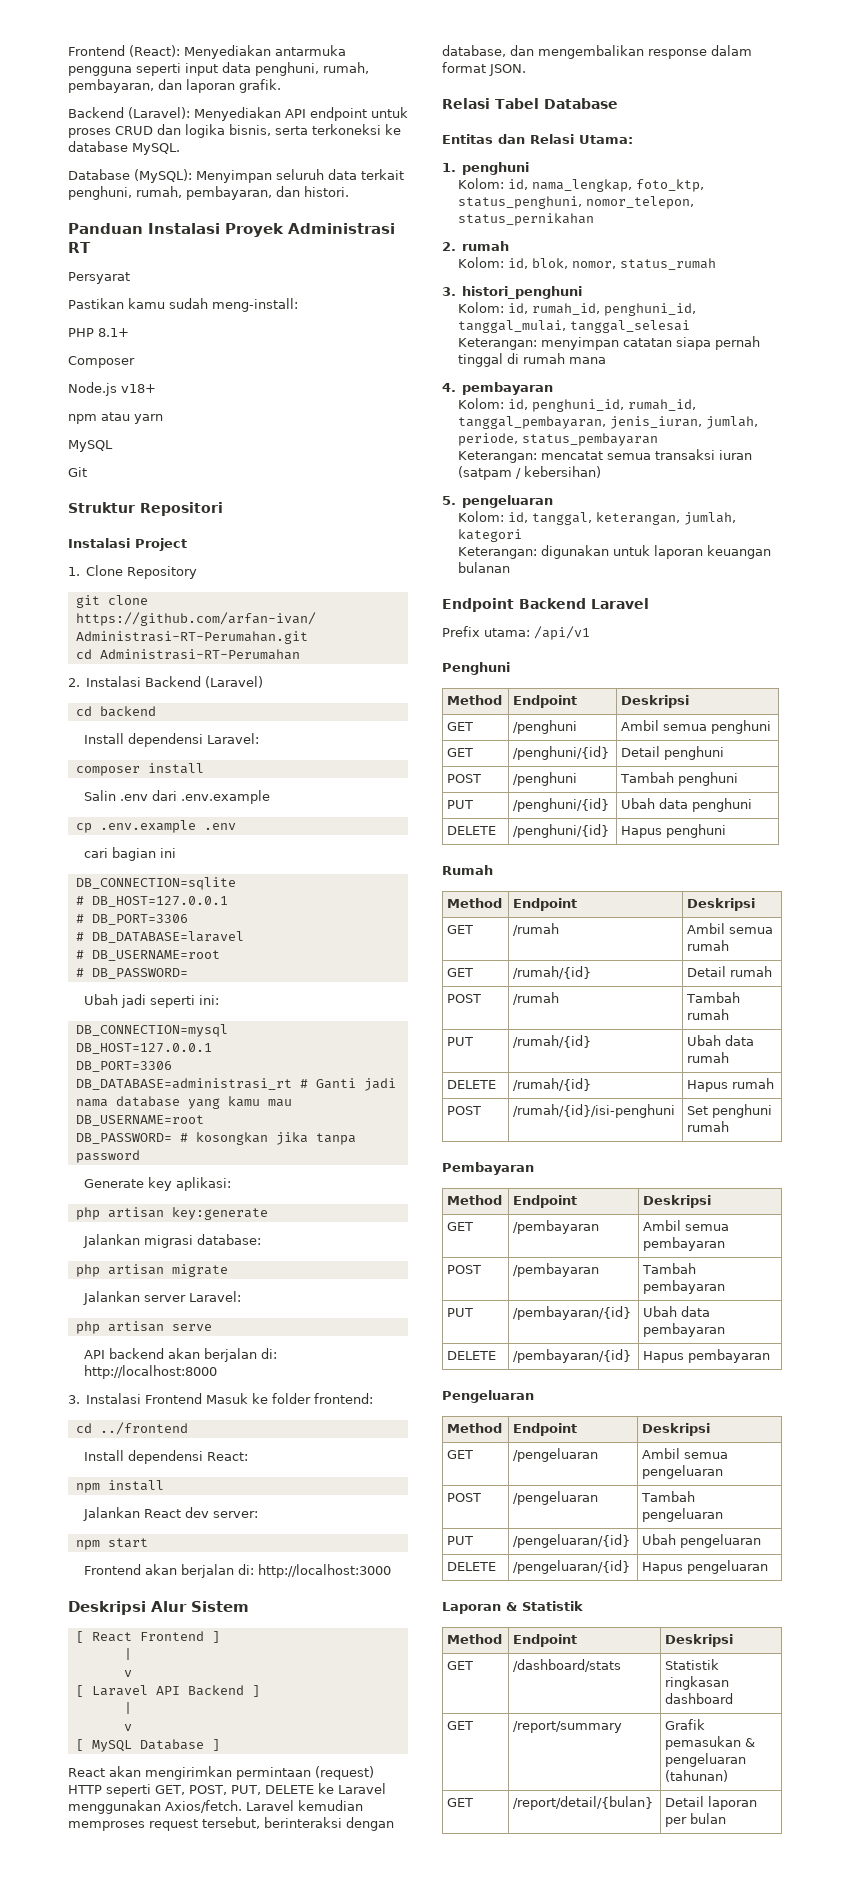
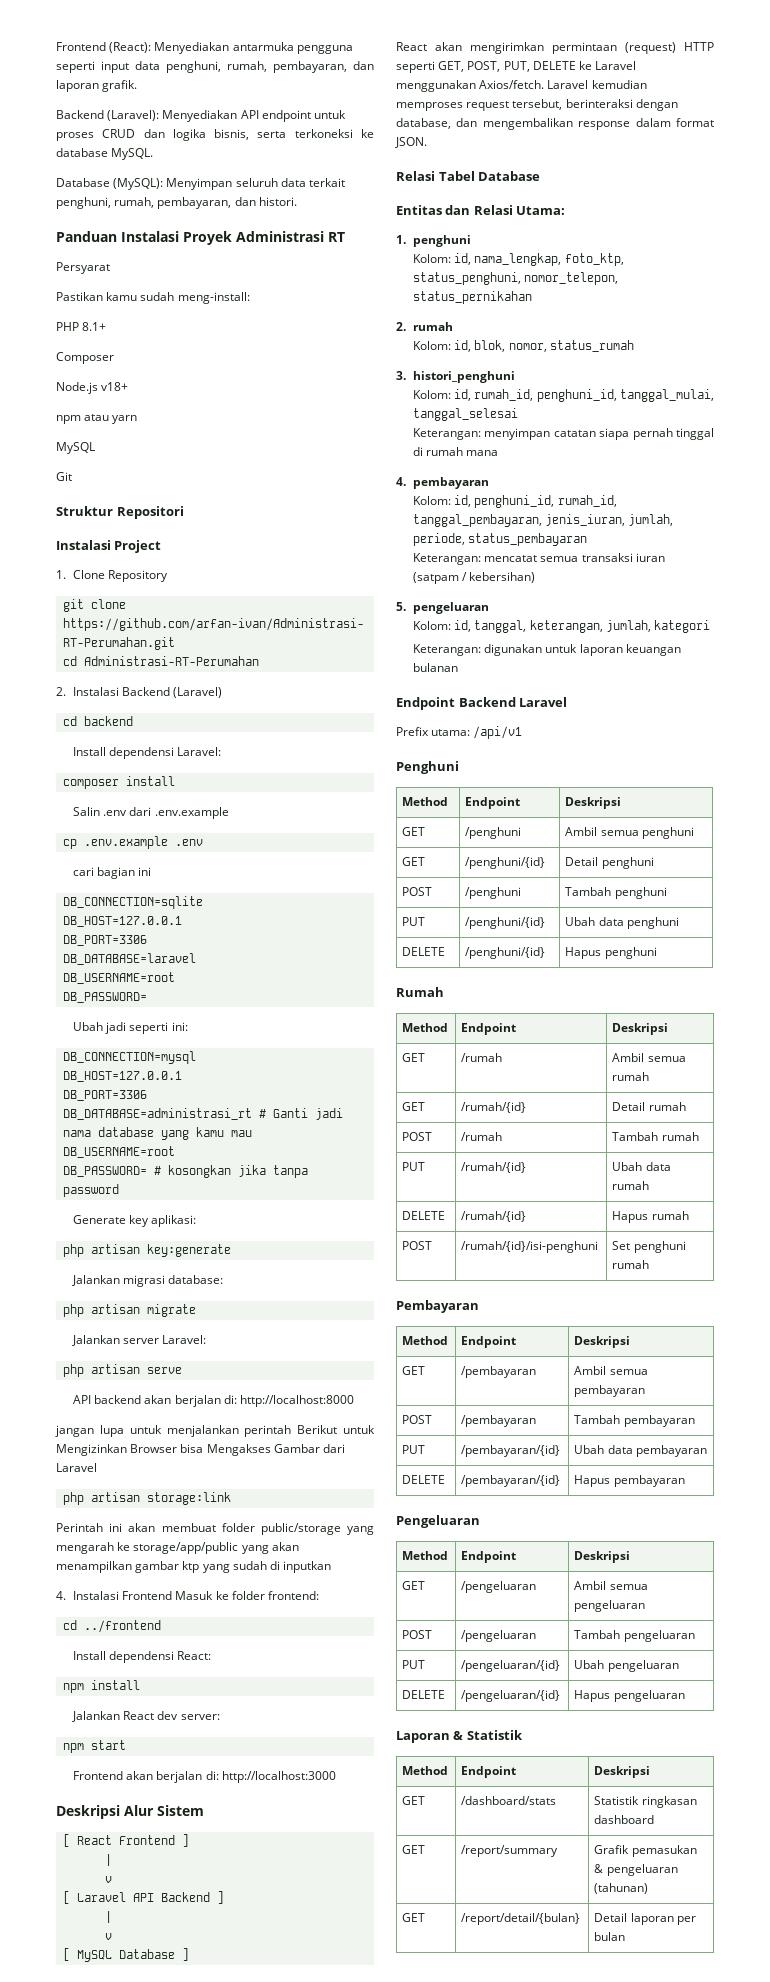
[75,896,228,907] [75,914,188,925] [75,932,84,941] # DB_HOST=127.0.0.1 // # DB_PORT=3306 // # -> [63,916,183,927] [63,935,148,946] DB_HOST=127.0.0.1 // DB_PORT=3306 //
[75,950,220,961] [75,968,84,977] # DB_USERNAME=root // # -> [63,972,176,984] DB_USERNAME=root //
[68,1395,80,1404] 3. -> [55,1425,375,1437] [56,1444,346,1456] [56,1463,97,1472] [63,1492,232,1505] [56,1523,374,1535] [56,1542,299,1554] [56,1561,332,1573] [56,1591,66,1600] jangan lupa untuk menjalankan perintah Berikut untuk Mengizinkan Browser bisa Mengakses Gambar dari Laravel // php artisan storage:link // Perintah ini akan membuat folder public/storage yang mengarah ke storage/app/public yang akan menampilkan gambar ktp yang sudah di inputkan // 4.

